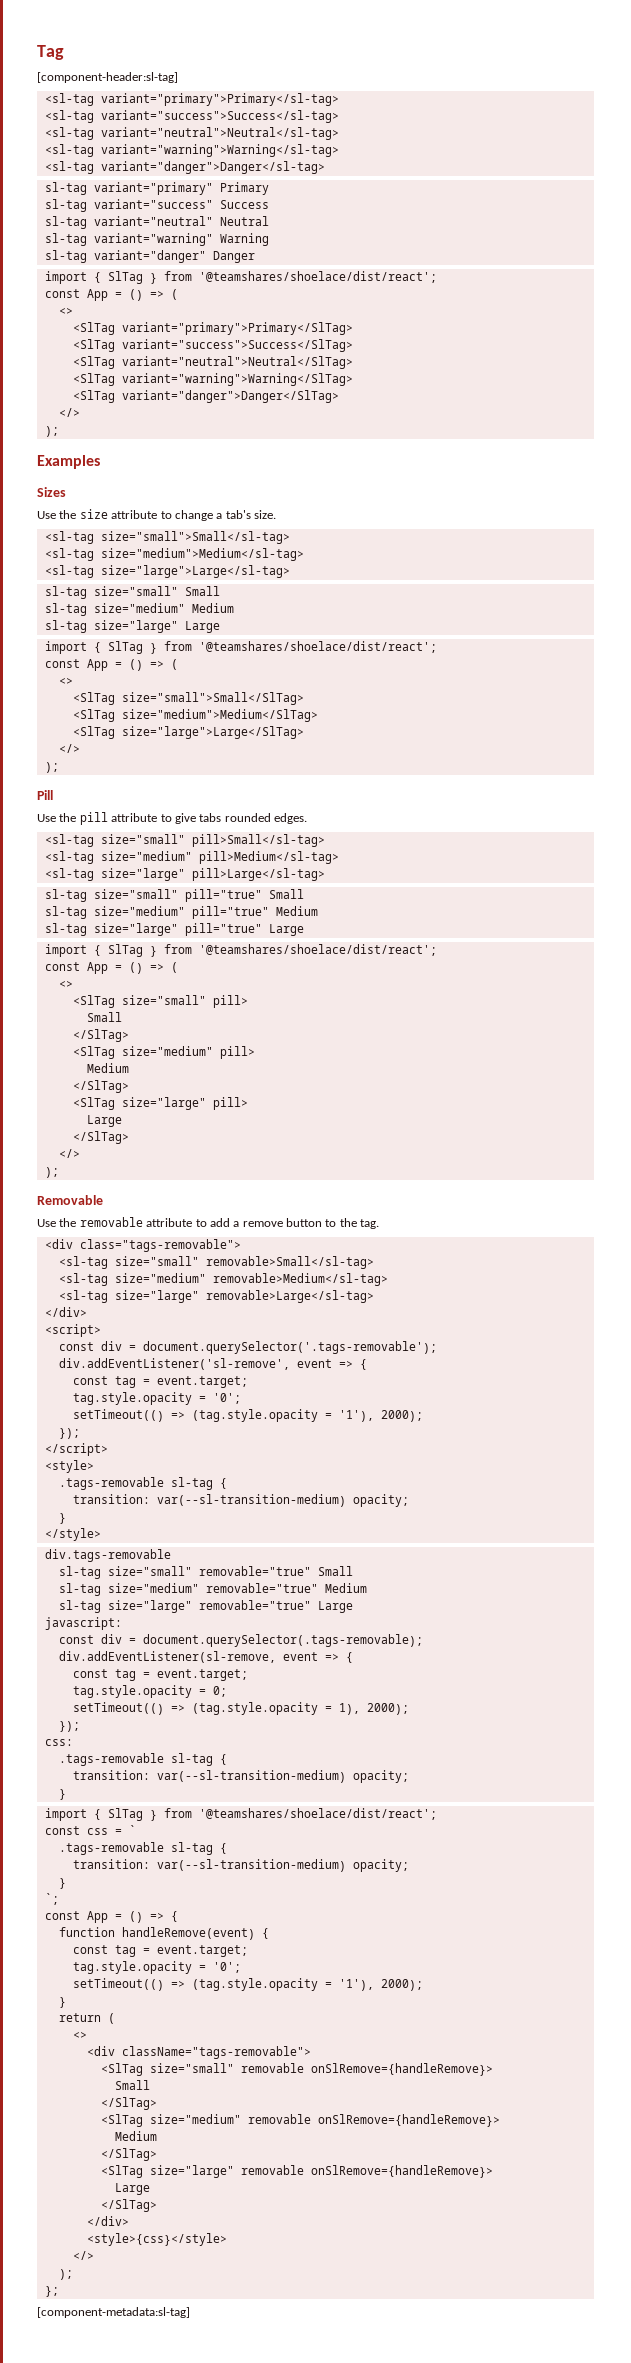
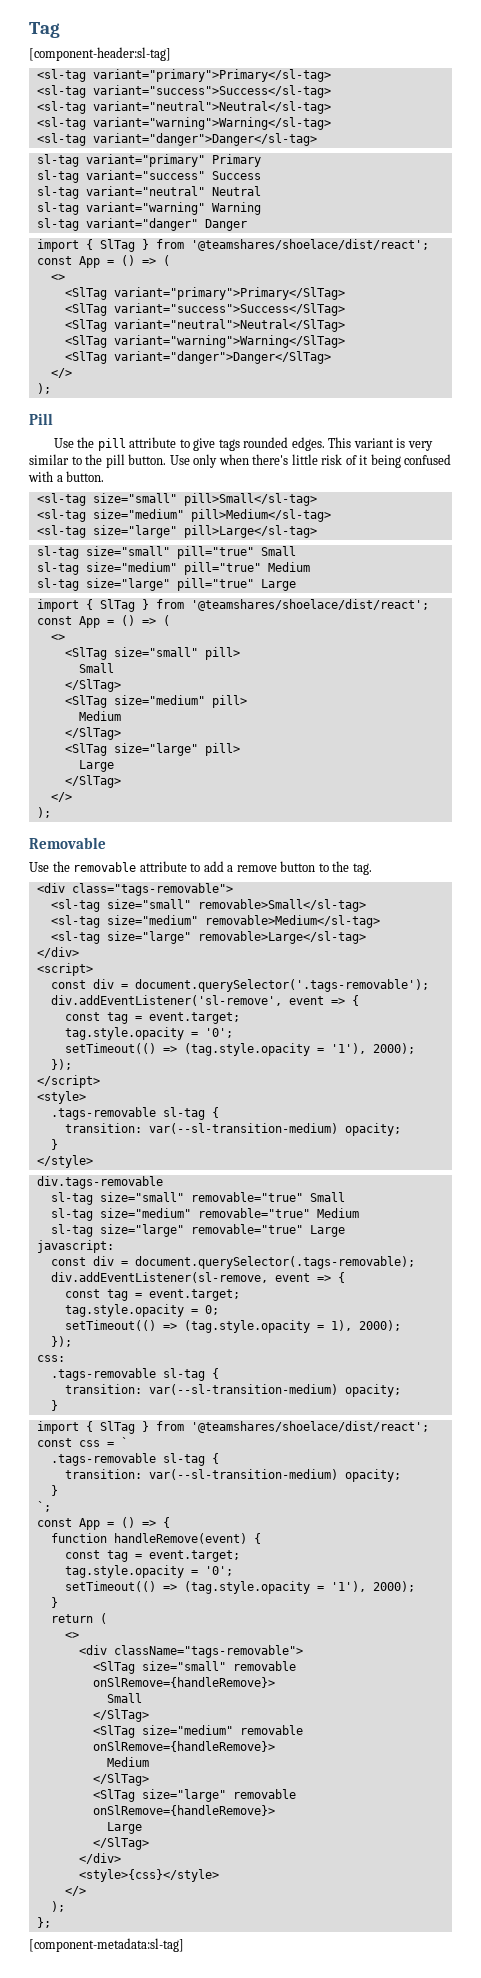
[37,455,100,469] [37,487,66,497] [37,509,276,521] [44,531,290,544] [44,548,304,561] [44,565,290,578] [44,586,220,599] [44,603,234,616] [44,620,220,633] [44,641,437,654] [44,659,178,671] [58,678,73,685] [72,692,304,705] [72,709,318,722] [72,726,304,739] [58,744,80,753] [44,762,59,773] // Examples // Sizes // Use the size attribute to change a tab's size. // <sl-tag size="small">Small</sl-tag> // <sl-tag size="medium">Medium</sl-tag> // <sl-tag size="large">Large</sl-tag> // sl-tag size="small" Small // sl-tag size="medium" Medium // sl-tag size="large" Large // import { SlTag } from '@teamshares/shoelace/dist/react'; // const App = () => ( // <> // <SlTag size="small">Small</SlTag> // <SlTag size="medium">Medium</SlTag> // <SlTag size="large">Large</SlTag> // </> // ); -> (51, 388) none
[199,813,222,822] tabs -> [218,439,240,451] tags
(307, 818) none -> [328,437,433,451] [29,454,452,468] [28,471,105,482] This variant is very similar to the pill button. Use only when there's little risk of it being confused with a button.

